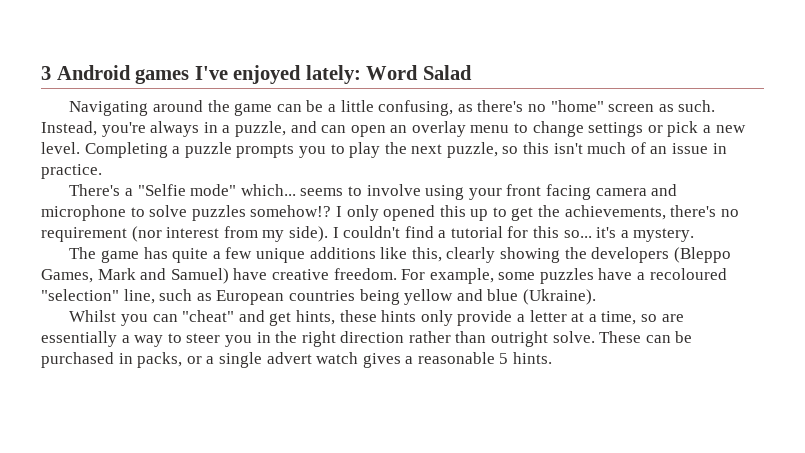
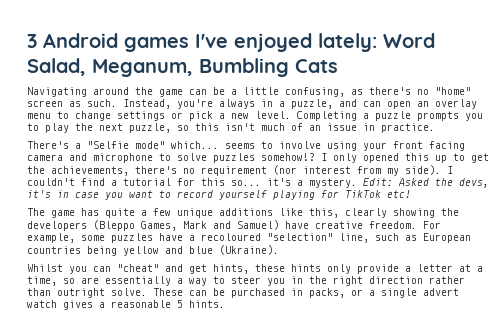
[422,65,472,80] Salad -> [27,58,338,77] Salad, Meganum, Bumbling Cats
(695, 235) none -> [363,178,489,188] [27,190,411,200] Edit: Asked the devs, it's in case you want to record yourself playing for TikTok etc!

